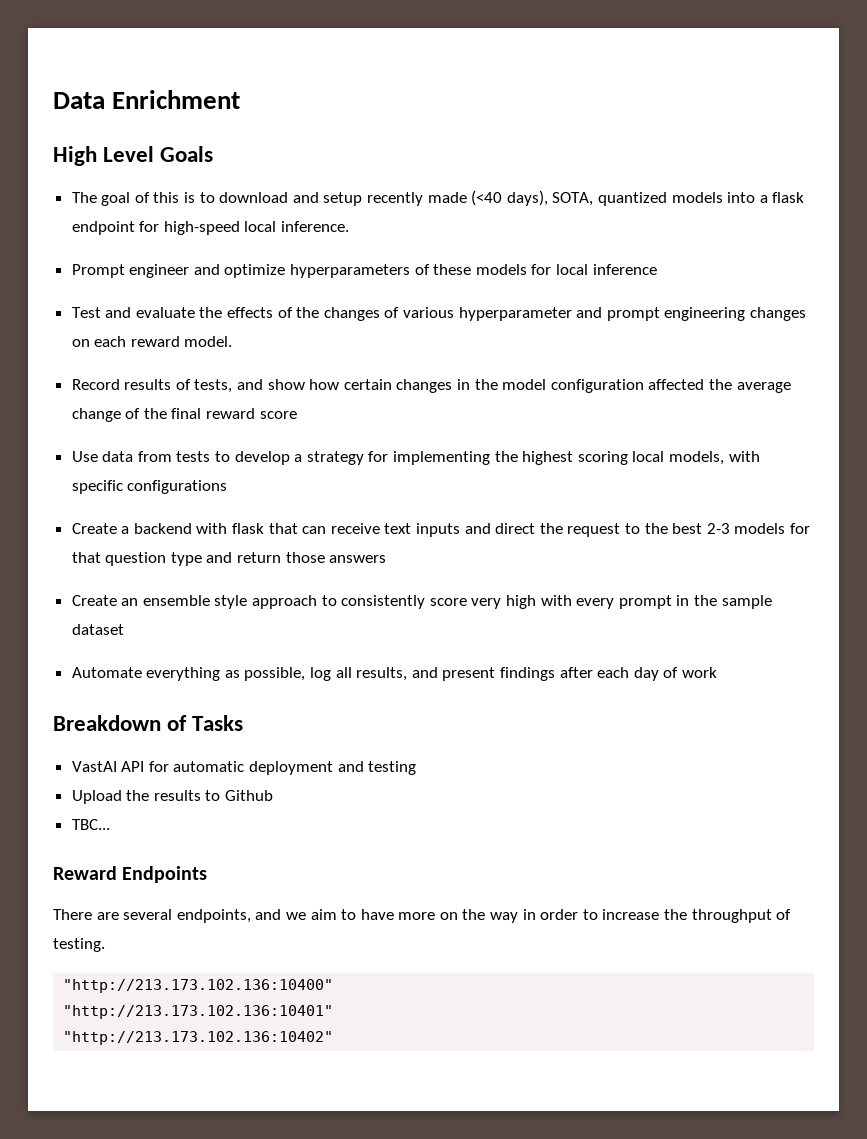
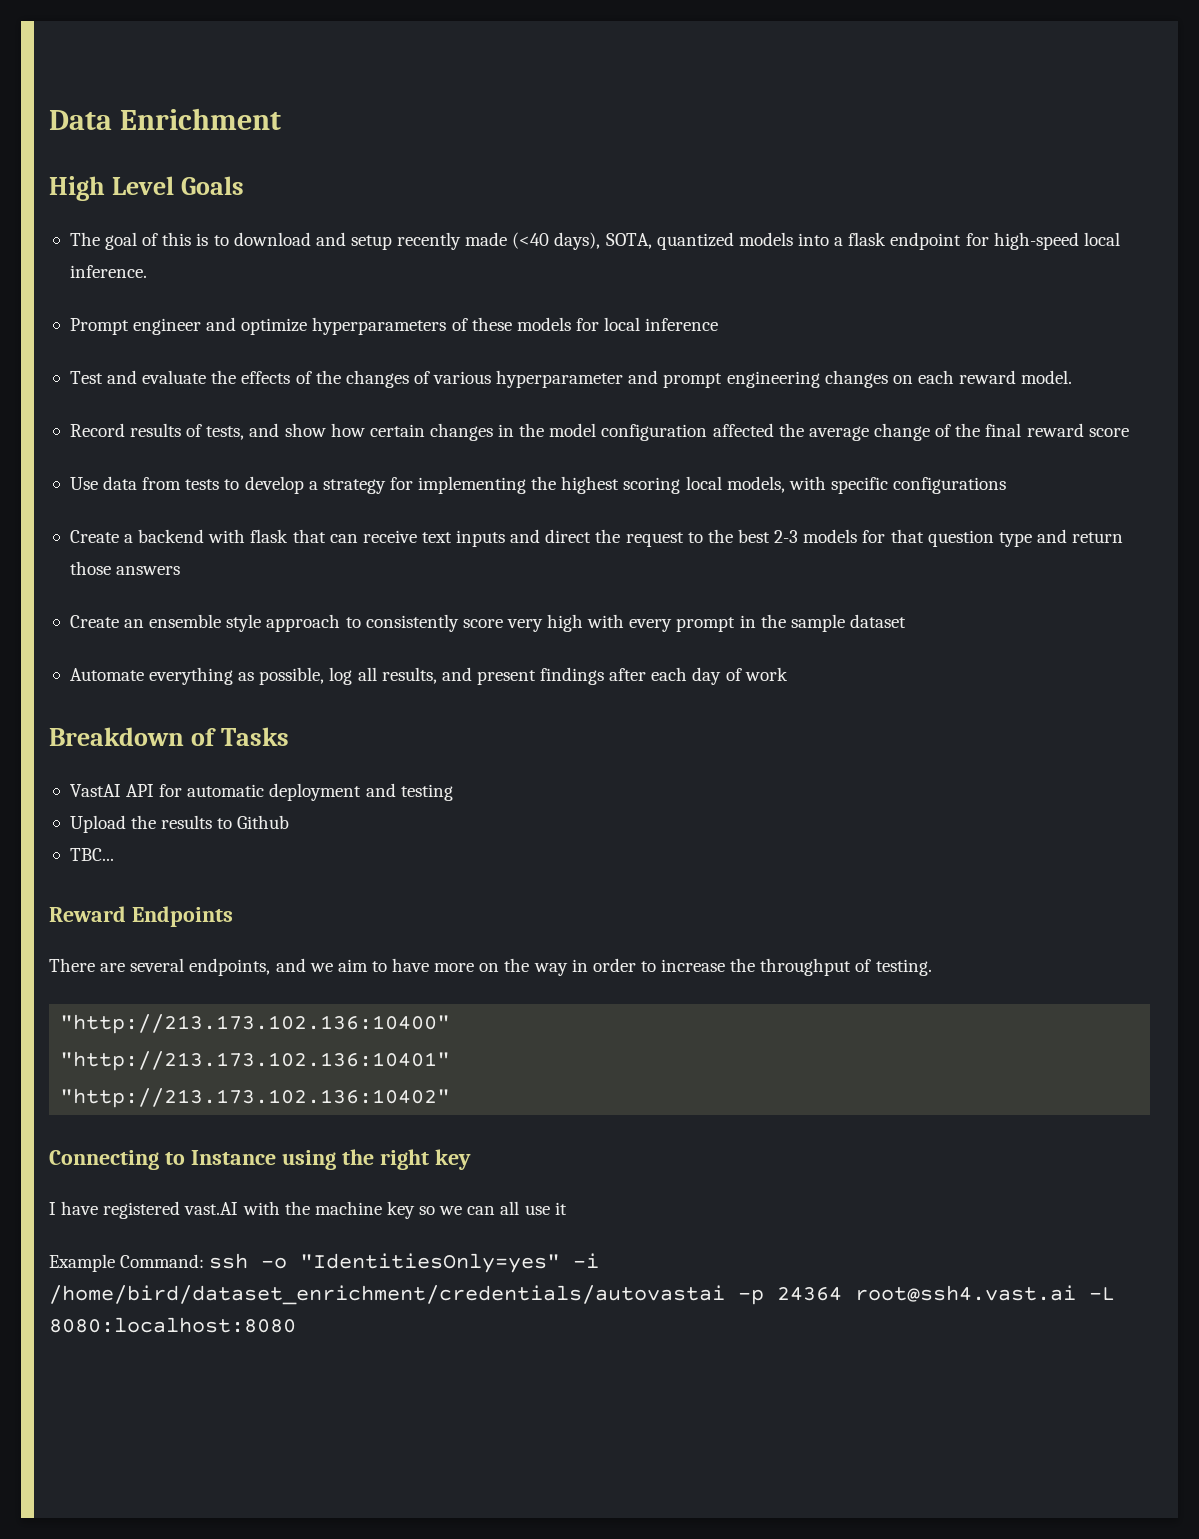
(334, 1038) none -> [49,1149,471,1170] [49,1201,567,1219] [49,1253,600,1273] [49,1285,1115,1305] [49,1317,296,1333] // Connecting to Instance using the right key // I have registered vast.AI with the machine key so we can all use it // Example Command: ssh -o "IdentitiesOnly=yes" -i /home/bird/dataset_enrichment/credentials/autovastai -p 24364 root@ssh4.vast.ai -L 8080:localhost:8080

